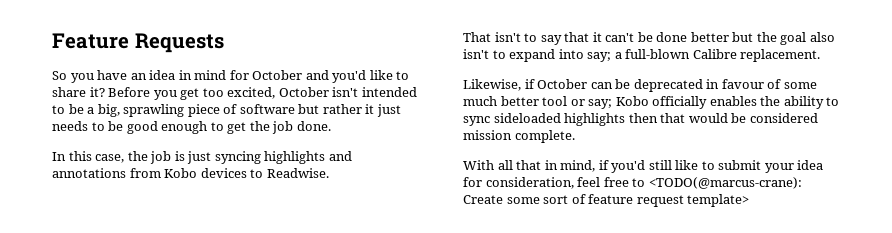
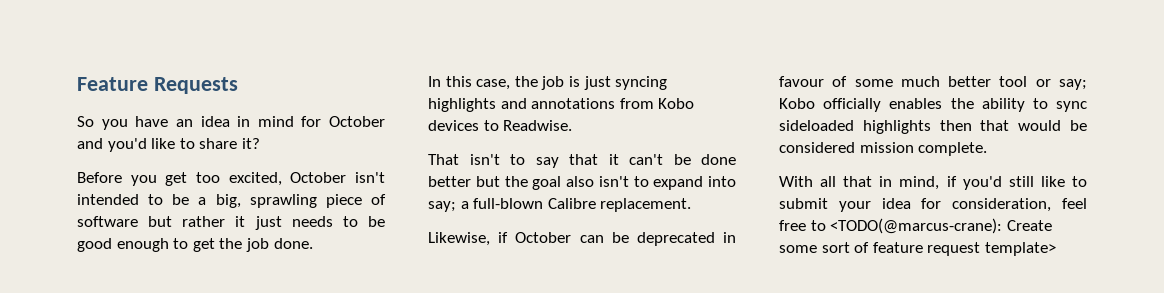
(105, 92) none -> (260, 143) //

